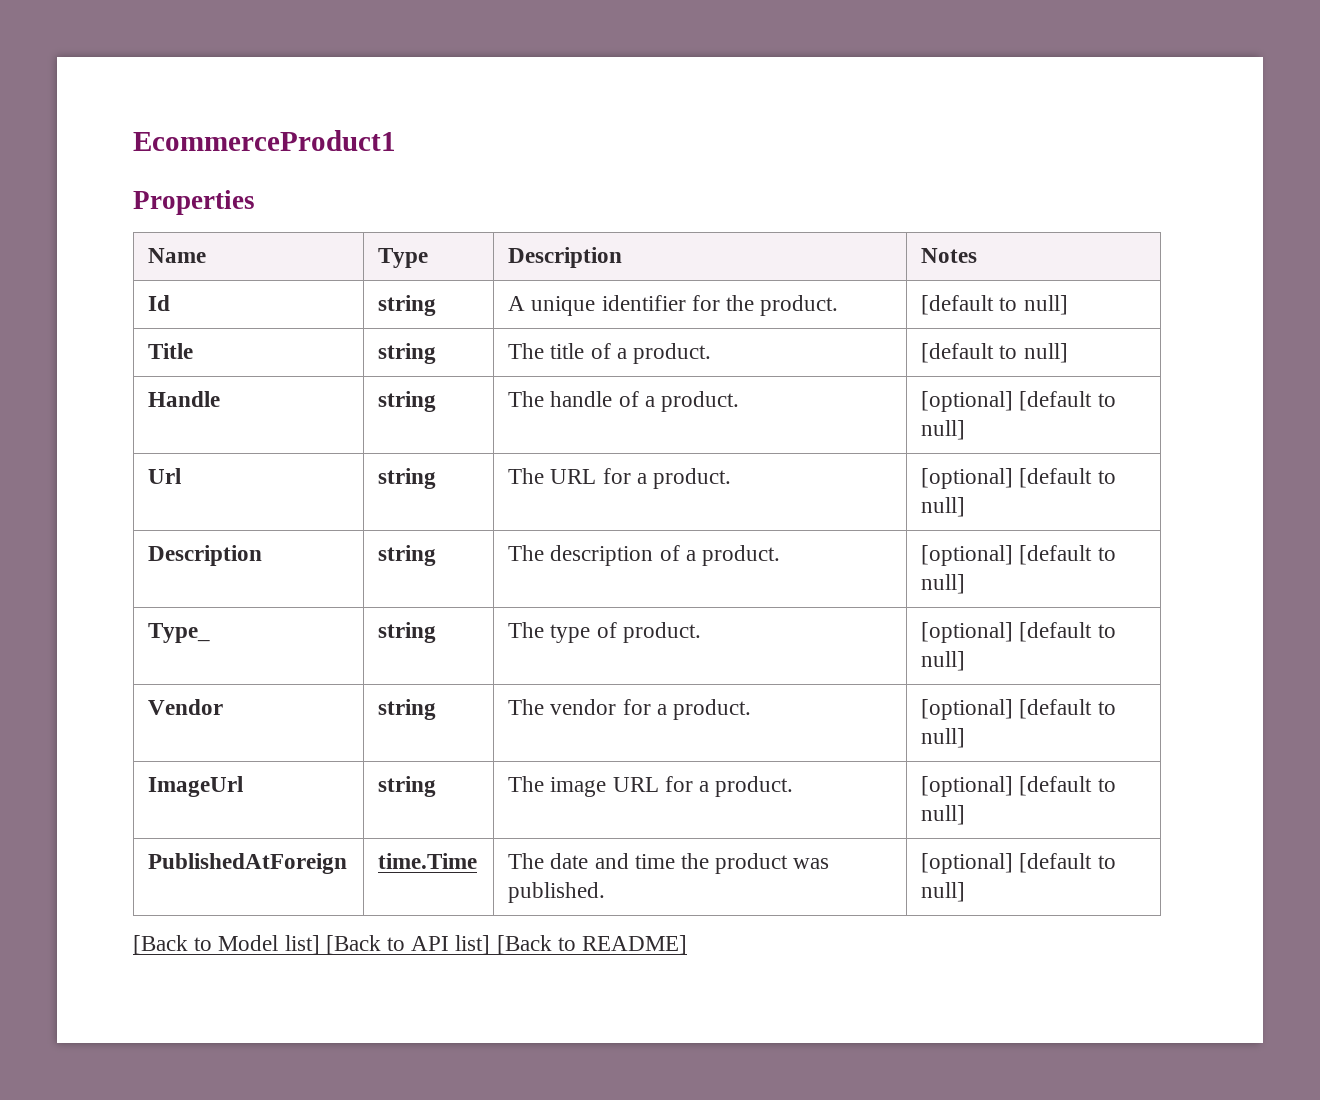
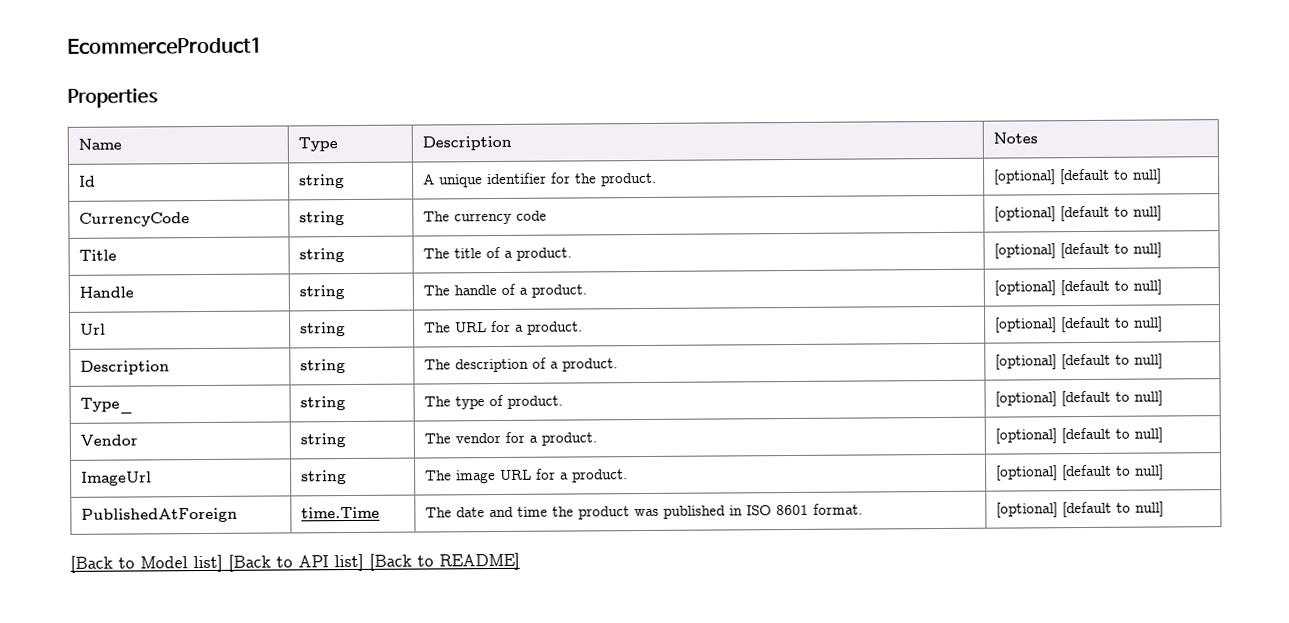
(839, 305) none -> [993,168,1162,185] [78,212,190,227] [298,211,345,226] [422,210,547,225] [993,206,1056,222] [optional] [default to null] // CurrencyCode | string | The currency code | [optional]
(711, 353) none -> [993,243,1056,259] [optional]
[508,882,606,903] published. -> [662,503,863,519] published in ISO 8601 format.

